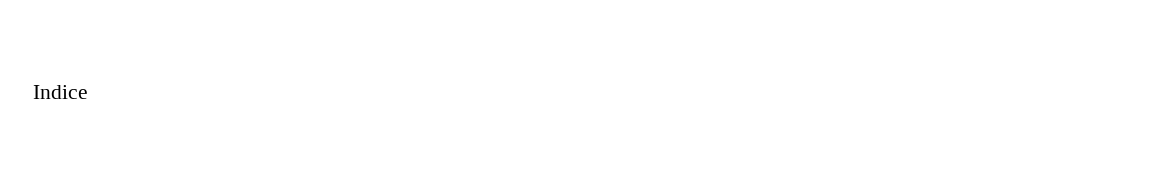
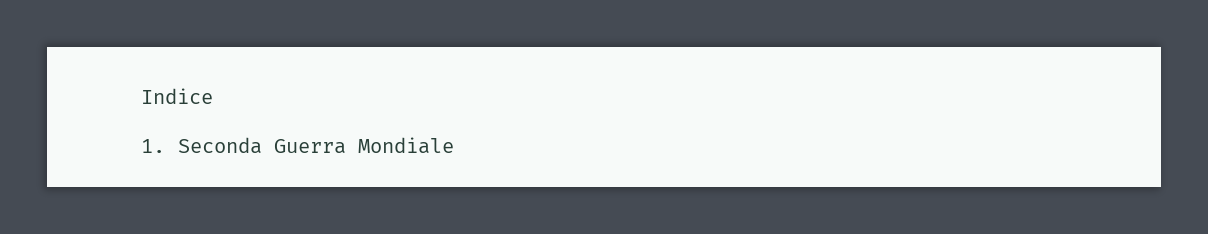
(88, 92) none -> [141,137,454,154] // 1. Seconda Guerra Mondiale

